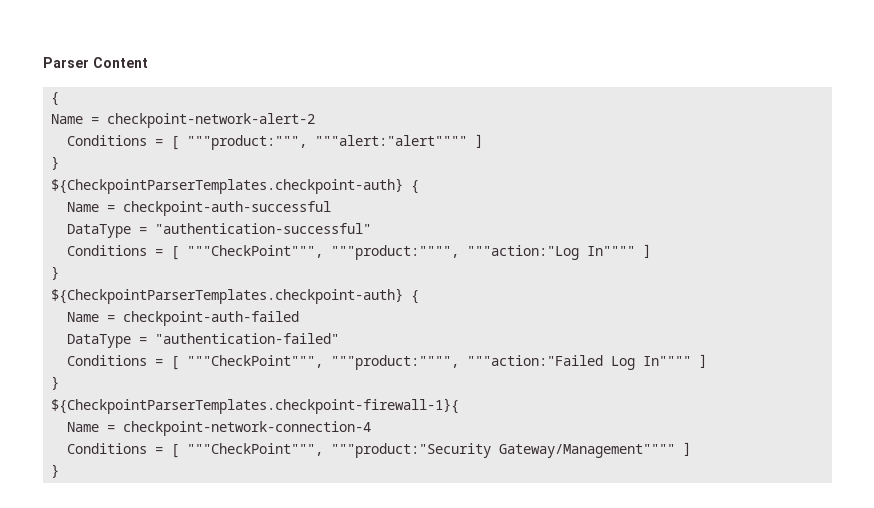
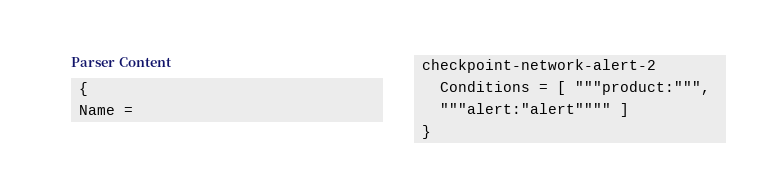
[51,178,420,194] [67,201,332,216] [67,223,372,238] [67,244,652,260] [51,266,60,280] [51,288,420,304] [67,311,300,326] [67,333,340,348] [67,354,708,370] [51,376,60,390] [51,398,460,414] [67,421,372,436] [67,442,692,458] [51,464,60,478] // ${CheckpointParserTemplates.checkpoint-auth} { // Name = checkpoint-auth-successful // DataType = "authentication-successful" // Conditions = [ """CheckPoint""", """product:"""", """action:"Log In"""" ] // } // ${CheckpointParserTemplates.checkpoint-auth} { // Name = checkpoint-auth-failed // DataType = "authentication-failed" // Conditions = [ """CheckPoint""", """product:"""", """action:"Failed Log In"""" ] // } // ${CheckpointParserTemplates.checkpoint-firewall-1}{ // Name = checkpoint-network-connection-4 // Conditions = [ """CheckPoint""", """product:"Security Gateway/Management"""" ] // } -> (431, 132) none

